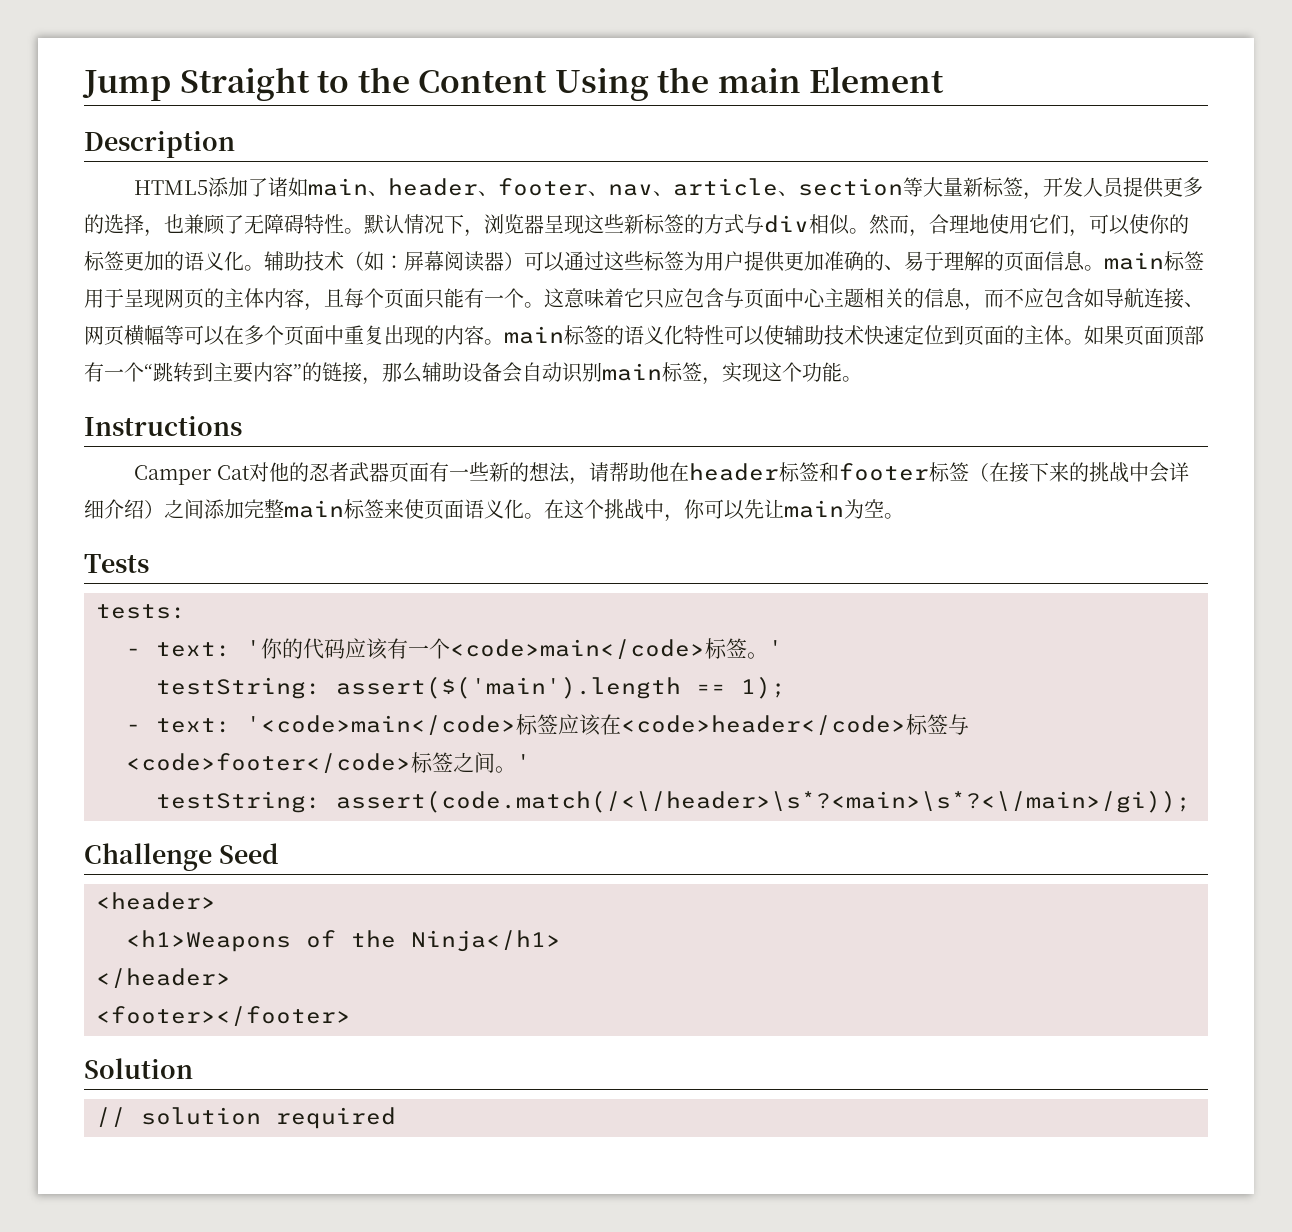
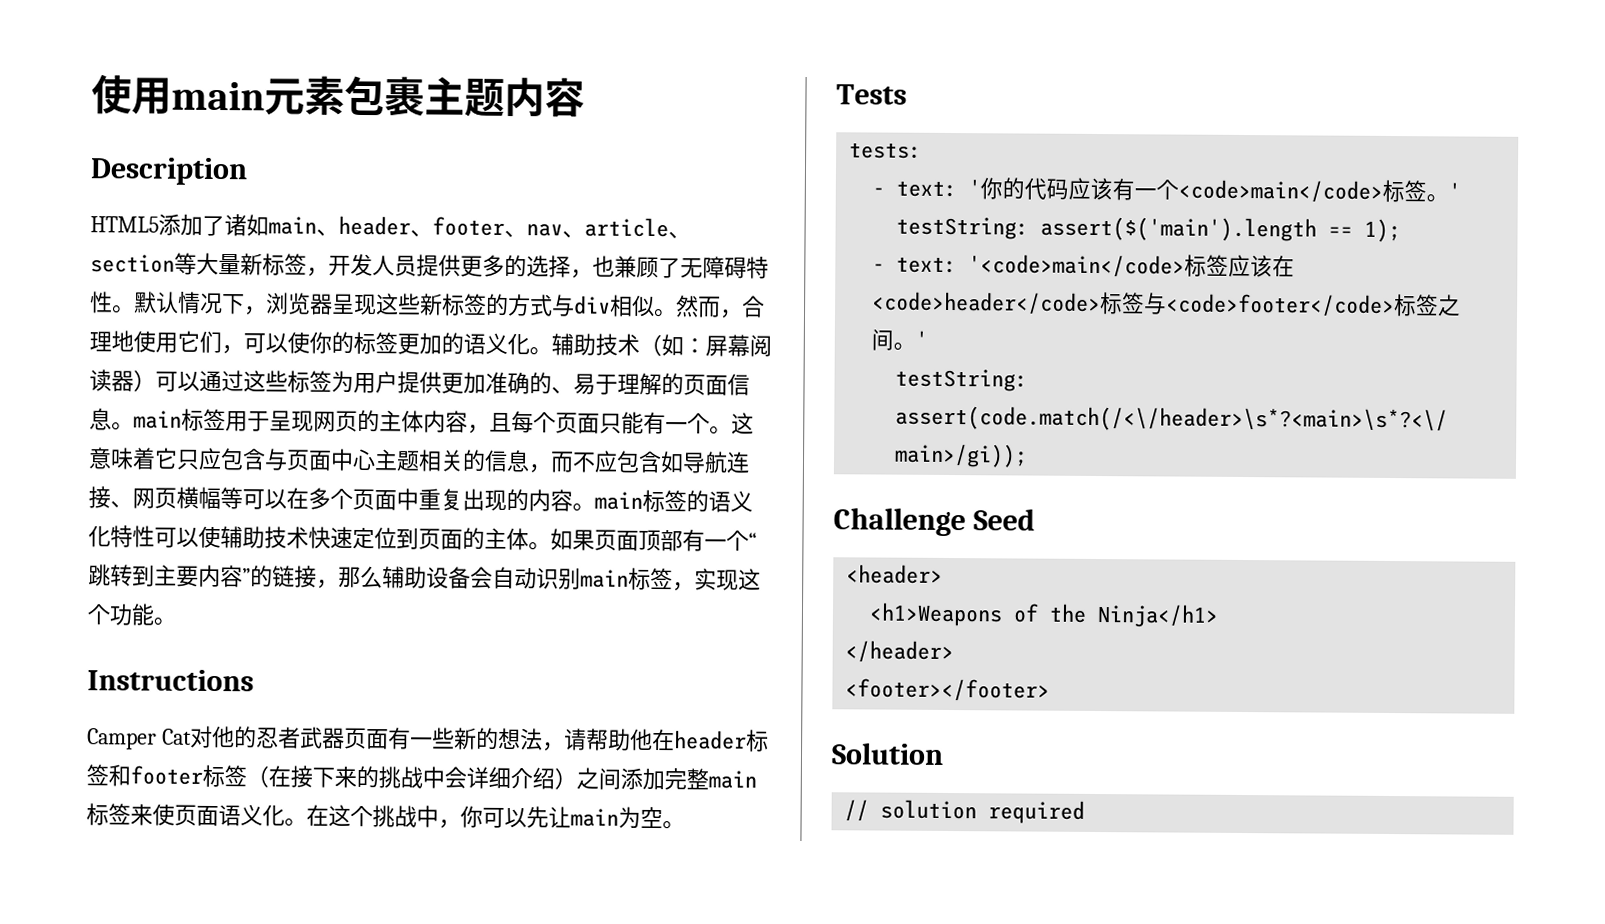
[82,66,945,101] Jump Straight to the Content Using the main Element -> [91,74,585,118] 使用main元素包裹主题内容

